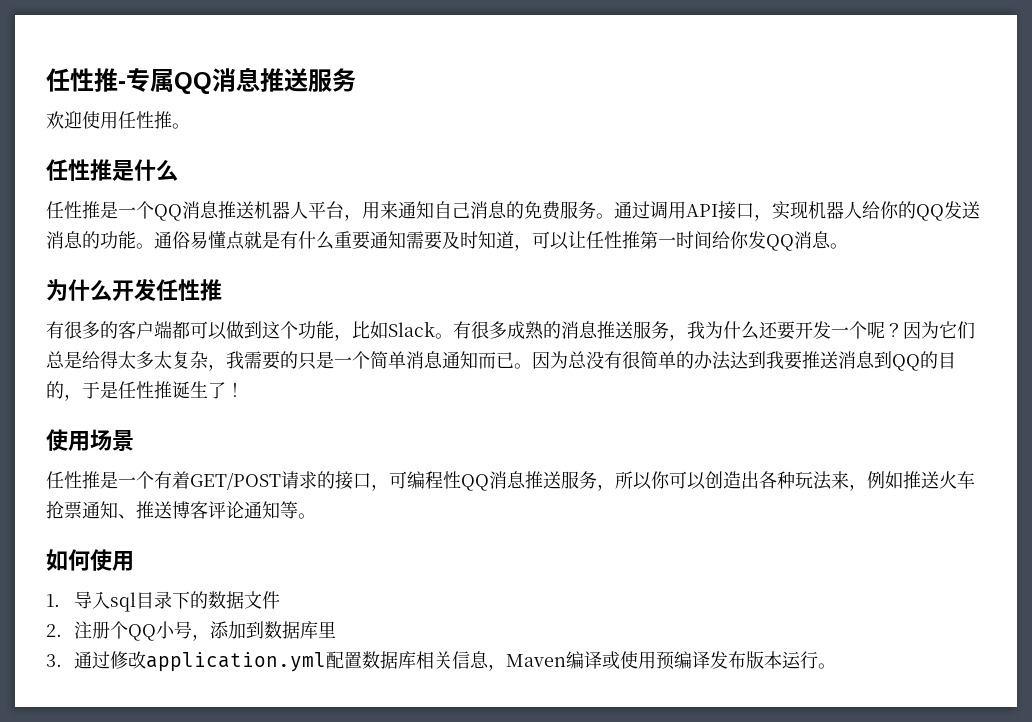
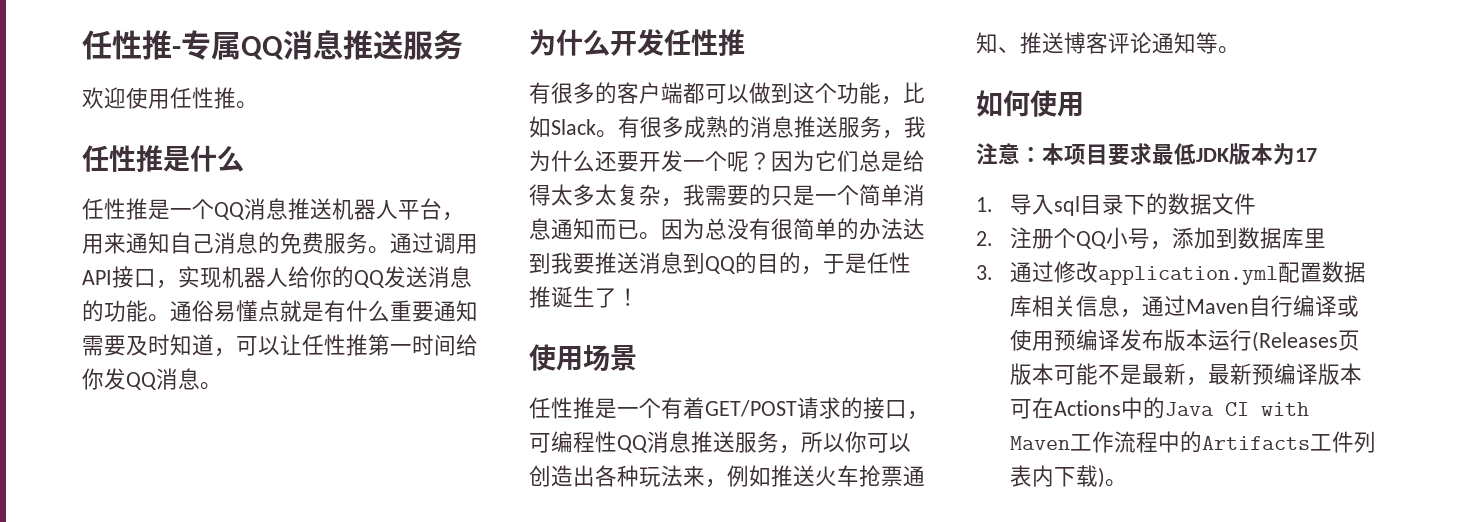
(134, 561) none -> [976,143,1317,166] // 注意：本项目要求最低JDK版本为17
[506,654,567,667] Maven -> [1141,295,1293,317] 通过Maven自行
(819, 660) none -> [1251,330,1360,352] [1009,363,1362,386] [1009,397,1309,419] [1009,431,1376,453] [1009,465,1105,488] (Releases页版本可能不是最新，最新预编译版本可在Actions中的Java CI with Maven工作流程中的Artifacts工件列表内下载)

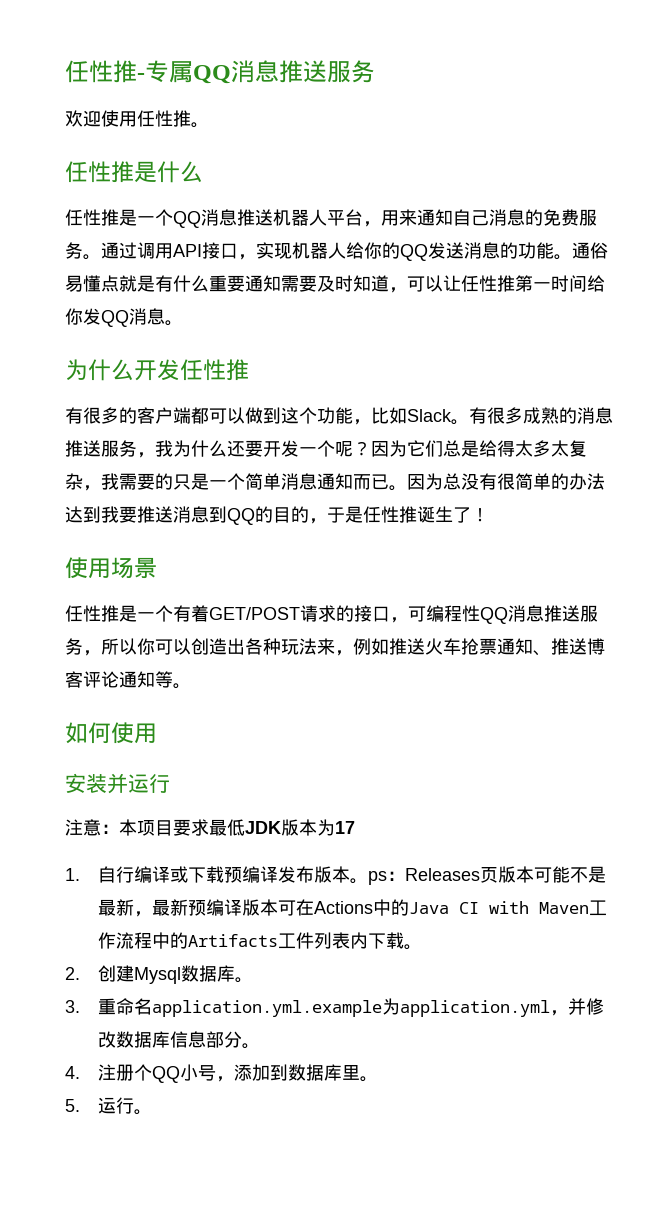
(1084, 104) none -> [65,773,170,794] // 安装并运行
[1009,193,1256,216] [976,227,1326,250] [976,261,1366,285] [1009,295,1249,318] 导入sql目录下的数据文件 // 2.注册个QQ小号，添加到数据库里 // 3.通过修改application.yml配置数据库相关信息，通过Maven -> (80, 874) none
[1009,329,1054,351] 使用 -> [187,866,224,883] 下载
[1207,329,1338,352] 运行(Releases -> [349,868,480,885] 。ps：Releases
[1097,467,1127,488] )。 -> [403,944,422,950] [65,965,253,984] [65,998,604,1017] [97,1031,260,1049] [65,1064,378,1083] [65,1097,152,1115] 。 // 2.创建Mysql数据库。 // 3.重命名application.yml.example为application.yml，并修改数据库信息部分。 // 4.注册个QQ小号，添加到数据库里。 // 5.运行。

